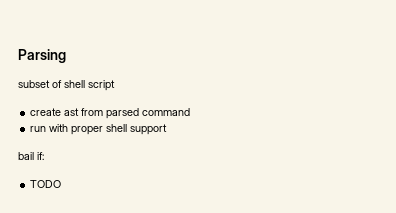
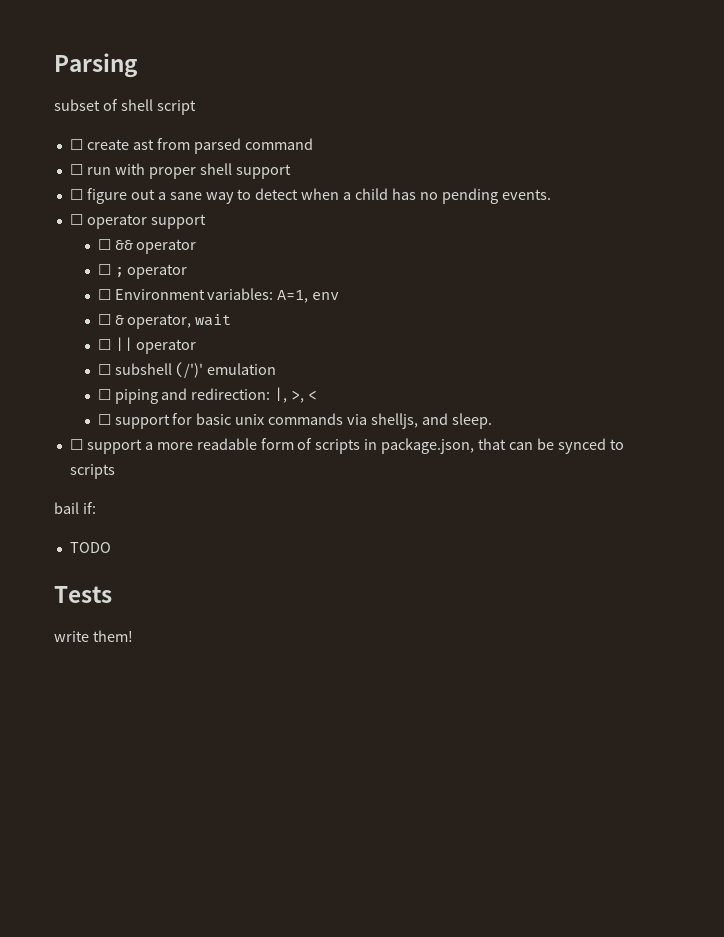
(115, 85) none -> [69,139,83,150] ☐
(191, 112) none -> [69,164,83,175] ☐
(168, 129) none -> [69,188,551,204] [69,214,206,229] [97,239,197,254] [97,264,188,279] [97,288,340,303] [97,314,232,329] [97,337,197,354] [97,362,277,378] [97,387,318,404] [97,413,492,429] [69,438,624,454] [69,464,115,479] // ☐ figure out a sane way to detect when a child has no pending events. // ☐ operator support // ☐ && operator // ☐ ; operator // ☐ Environment variables: A=1, env // ☐ & operator, wait // ☐ || operator // ☐ subshell (/')' emulation // ☐ piping and redirection: |, >, < // ☐ support for basic unix commands via shelljs, and sleep. // ☐ support a more readable form of scripts in package.json, that can be synced to scripts
(62, 184) none -> [54,586,112,603] [54,630,133,642] // Tests // write them!

